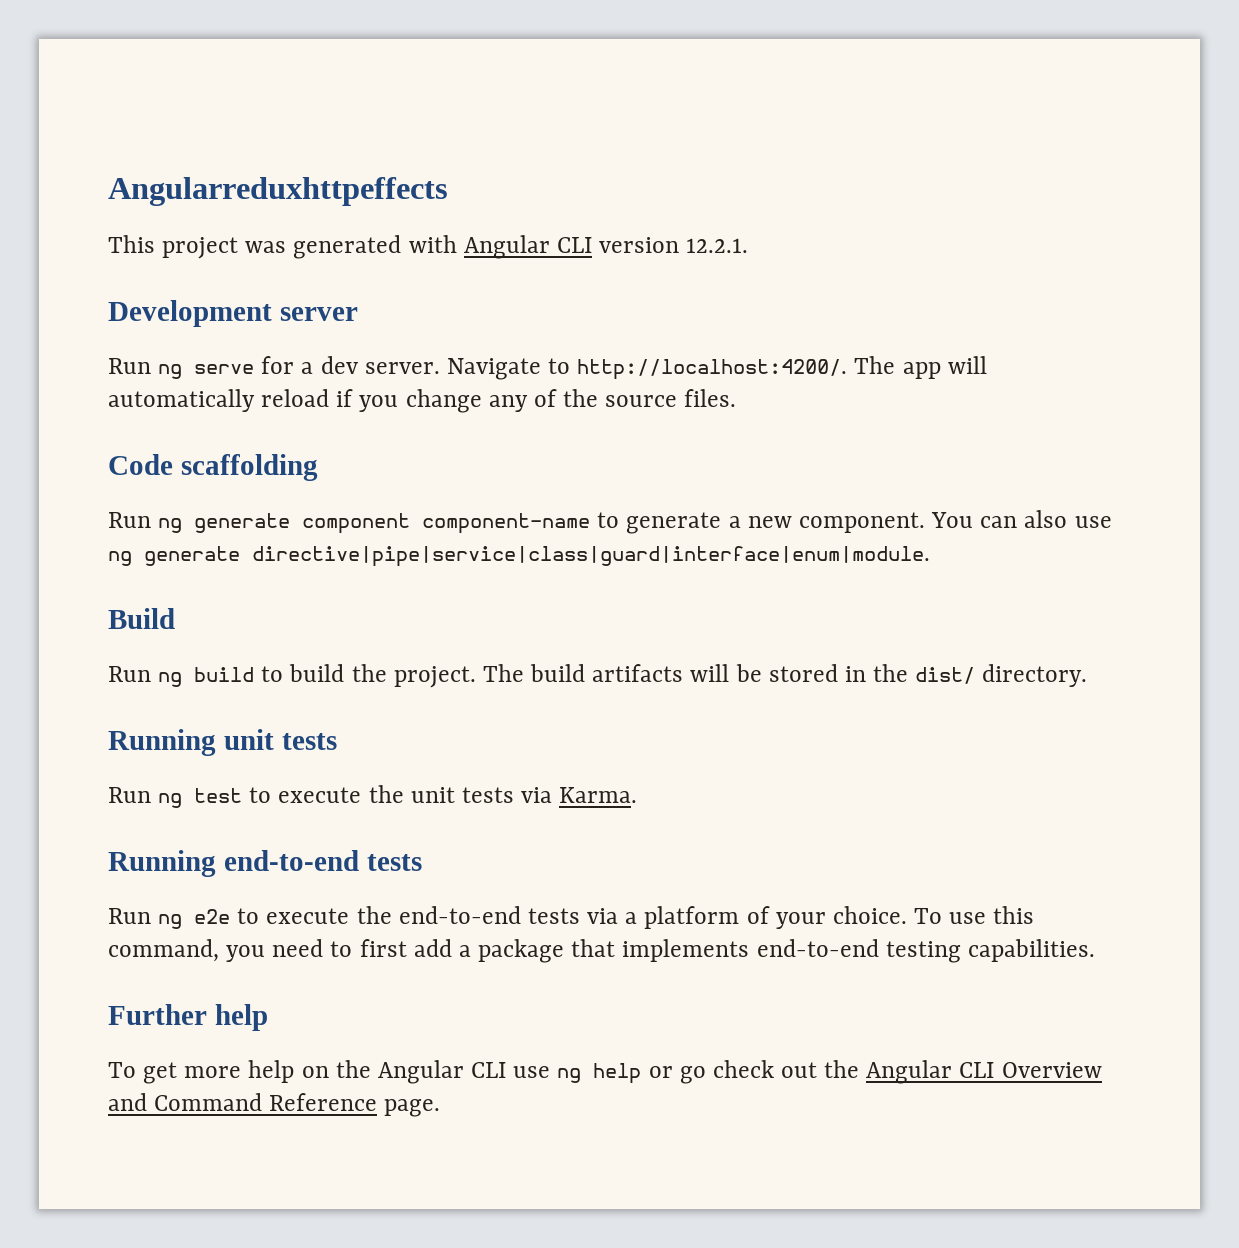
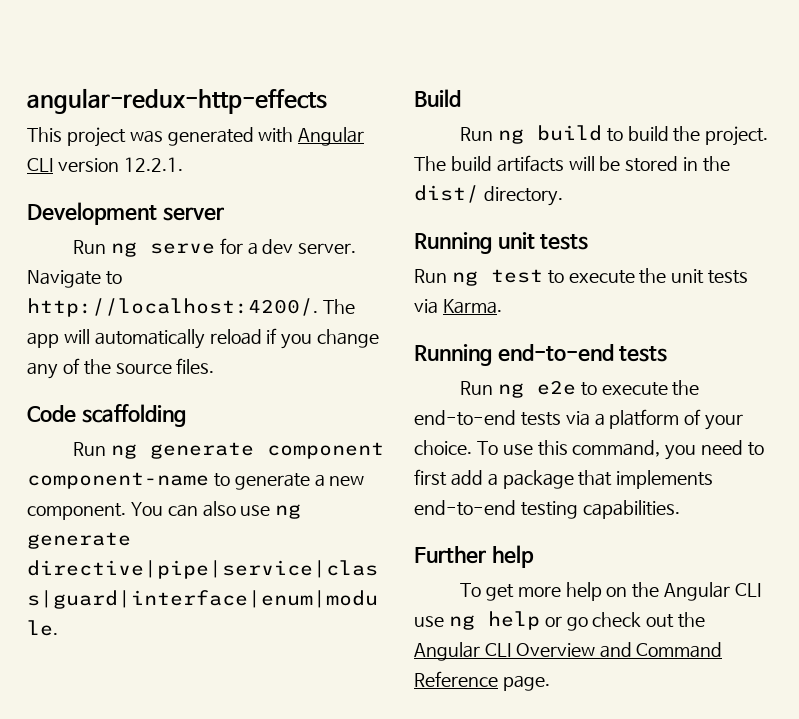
[108,177,448,206] Angularreduxhttpeffects -> [27,88,327,114] angular-redux-http-effects

